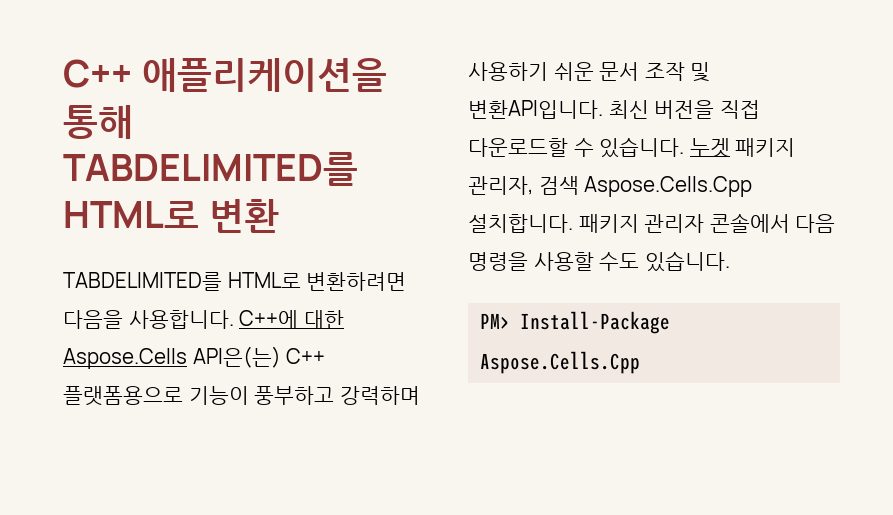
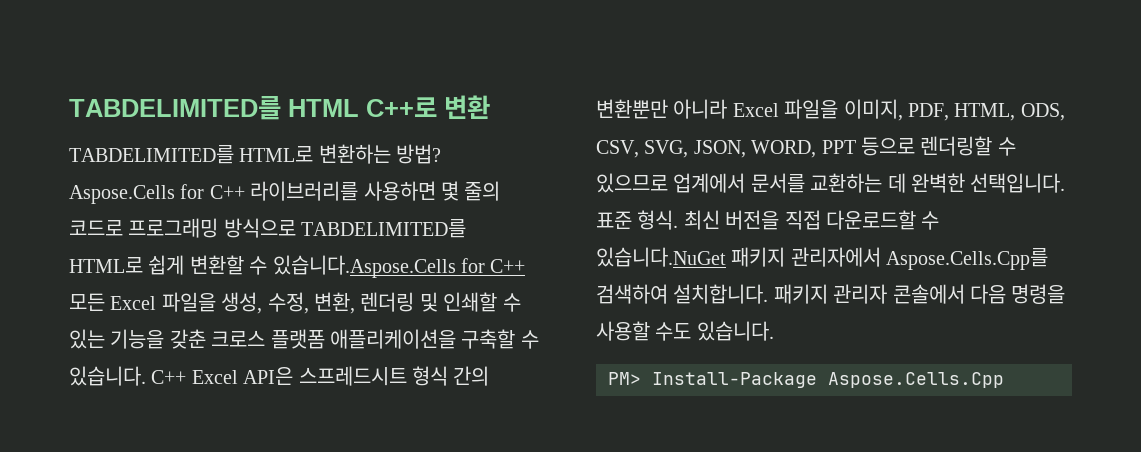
[63,58,387,92] [63,105,133,139] [63,152,358,186] [63,199,279,233] [63,272,407,291] [63,310,344,329] [63,346,326,369] [63,386,420,406] [468,62,711,82] [468,100,603,119] C++ 애플리케이션을 통해 TABDELIMITED를 HTML로 변환 // TABDELIMITED를 HTML로 변환하려면 다음을 사용합니다. C++에 대한 Aspose.Cells API은(는) C++ 플랫폼용으로 기능이 풍부하고 강력하며 사용하기 쉬운 문서 조작 및 변환API입니다. -> [69,95,490,120] [69,144,442,164] [69,181,501,204] [69,218,467,238] [69,255,526,278] [69,292,521,314] [69,329,539,349] [69,366,490,386] [596,99,1065,121] [596,136,1016,158] [596,173,1066,193] [596,210,679,230] TABDELIMITED를 HTML C++로 변환 // TABDELIMITED를 HTML로 변환하는 방법? Aspose.Cells for C++ 라이브러리를 사용하면 몇 줄의 코드로 프로그래밍 방식으로 TABDELIMITED를 HTML로 쉽게 변환할 수 있습니다.Aspose.Cells for C++ 모든 Excel 파일을 생성, 수정, 변환, 렌더링 및 인쇄할 수 있는 기능을 갖춘 크로스 플랫폼 애플리케이션을 구축할 수 있습니다. C++ Excel API은 스프레드시트 형식 간의 변환뿐만 아니라 Excel 파일을 이미지, PDF, HTML, ODS, CSV, SVG, JSON, WORD, PPT 등으로 렌더링할 수 있으므로 업계에서 문서를 교환하는 데 완벽한 선택입니다. 표준 형식.
[599,137,796,158] [468,176,753,197] 있습니다. 누겟 패키지 관리자, 검색 Aspose.Cells.Cpp -> [596,247,1049,270] [596,284,668,304] 있습니다.NuGet 패키지 관리자에서 Aspose.Cells.Cpp를 검색하여

